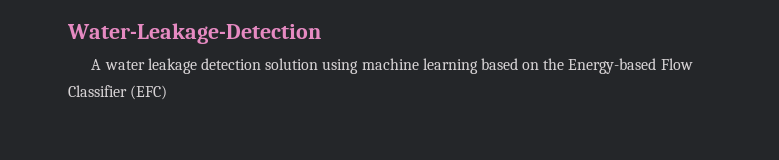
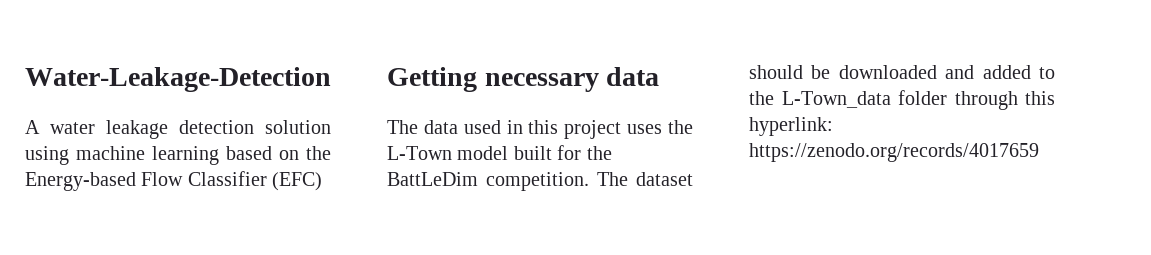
(168, 92) none -> [387,67,660,92] [387,120,693,139] [387,145,612,160] [387,172,693,191] [749,65,1055,79] [749,90,1055,110] [749,117,833,136] [749,143,1039,162] // Getting necessary data // The data used in this project uses the L-Town model built for the BattLeDim competition. The dataset should be downloaded and added to the L-Town_data folder through this hyperlink: https://zenodo.org/records/4017659

